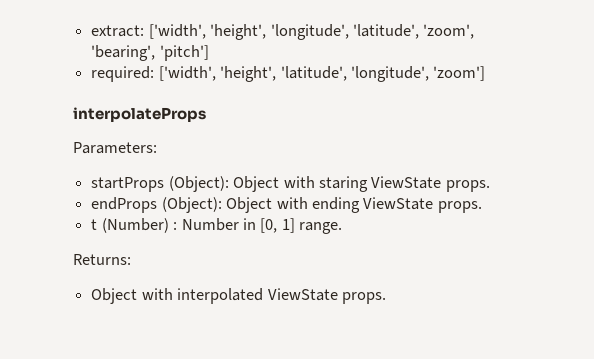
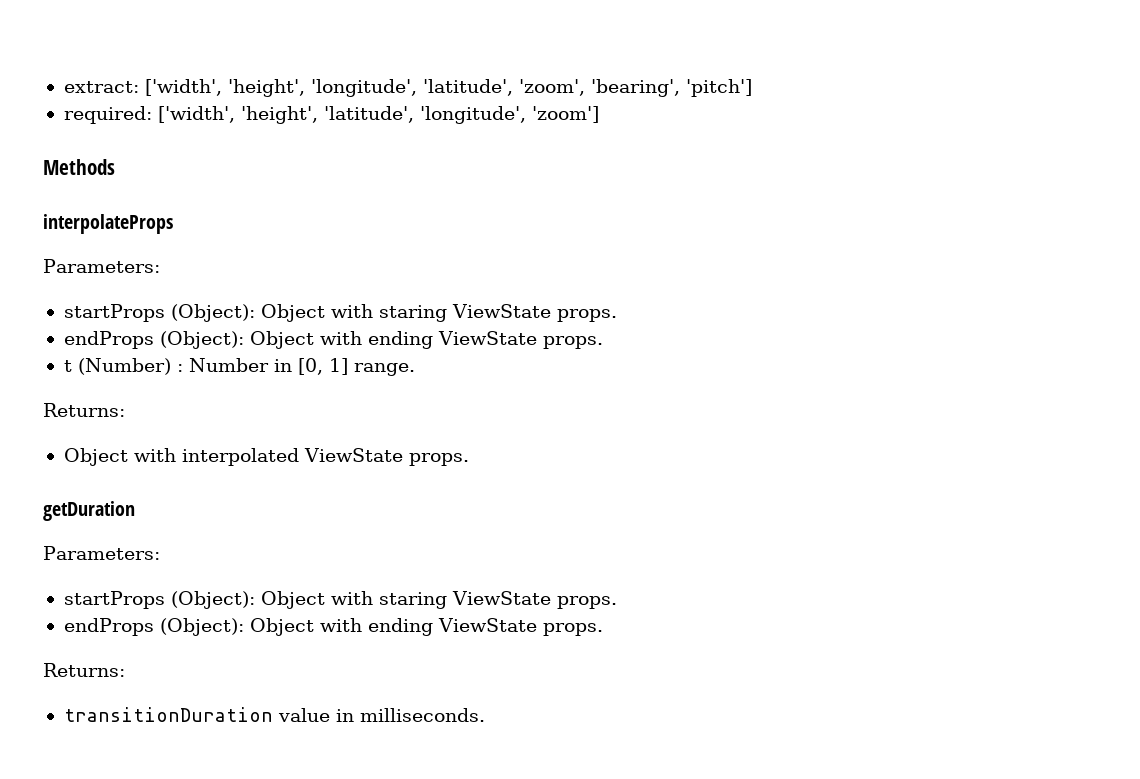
(486, 73) none -> [43,159,115,175] // Methods
(386, 298) none -> [43,501,135,521] [43,546,160,560] [63,591,617,609] [63,618,603,636] [43,663,125,677] [63,707,485,722] // getDuration // Parameters: // startProps (Object): Object with staring ViewState props. // endProps (Object): Object with ending ViewState props. // Returns: // transitionDuration value in milliseconds.

